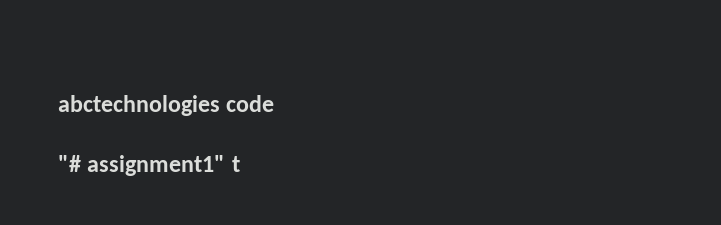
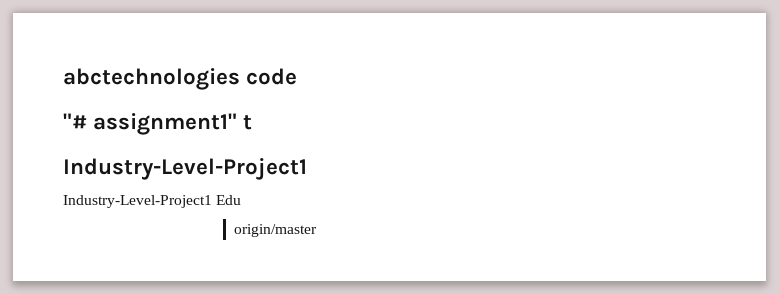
(240, 164) none -> [63,158,307,180] [63,195,242,208] [234,224,318,237] // Industry-Level-Project1 // Industry-Level-Project1 Edu // origin/master

